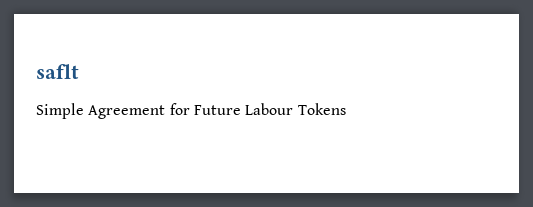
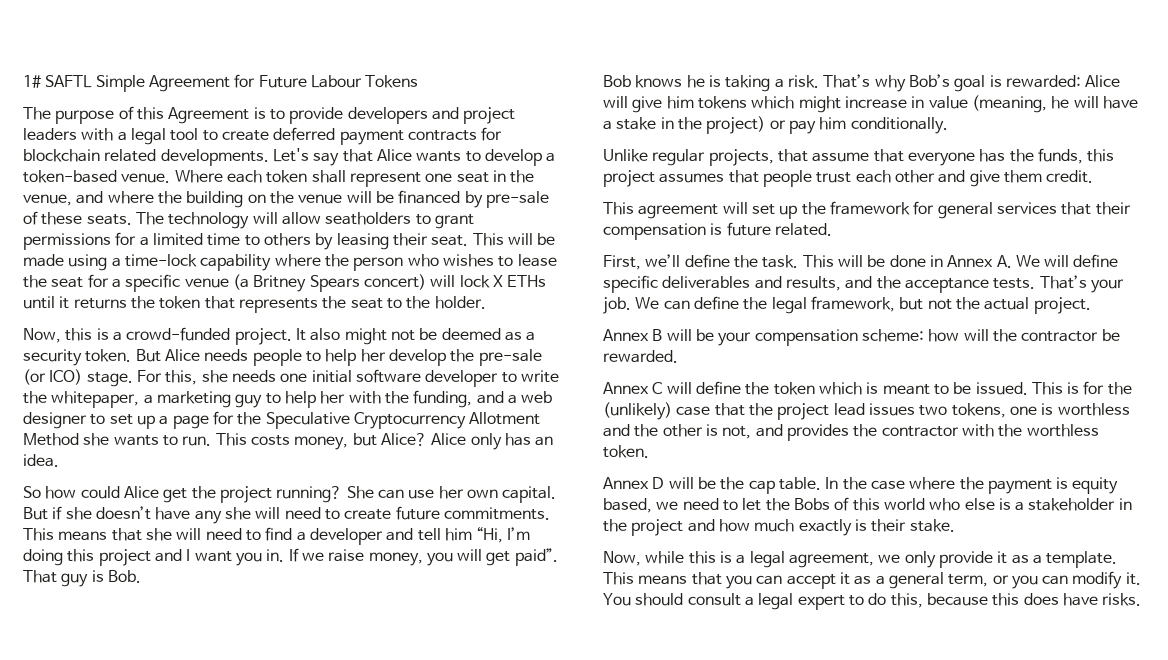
[36,64,79,79] saflt // -> [23,75,93,88] 1# SAFTL
(346, 109) none -> [23,106,516,124] [23,127,503,145] [23,148,556,166] [23,170,535,187] [23,190,549,208] [23,211,474,229] [23,232,556,250] [23,254,557,271] [23,274,547,292] [23,296,486,313] [23,327,536,345] [23,349,542,366] [23,369,559,387] [23,390,553,408] [23,411,541,429] [23,433,554,450] [23,454,59,467] [23,486,557,503] [23,506,550,524] [23,527,531,545] [23,548,558,566] [23,570,141,587] [603,74,1121,92] [603,95,1138,113] [603,116,948,134] [603,148,1115,166] [603,170,1094,187] [603,201,1131,219] [603,222,832,240] [603,254,1119,270] [603,275,1124,293] [603,296,1091,314] [603,329,1120,346] [603,350,678,363] [603,381,1132,395] [603,402,1130,420] [603,424,1099,441] [603,445,649,458] [603,477,1119,494] [603,497,1132,513] [603,519,955,536] [603,551,1118,568] [603,571,1141,589] [603,593,1142,610] // The purpose of this Agreement is to provide developers and project leaders with a legal tool to create deferred payment contracts for blockchain related developments. Let's say that Alice wants to develop a token-based venue. Where each token shall represent one seat in the venue, and where the building on the venue will be financed by pre-sale of these seats. The technology will allow seatholders to grant permissions for a limited time to others by leasing their seat. This will be made using a time-lock capability where the person who wishes to lease the seat for a specific venue (a Britney Spears concert) will lock X ETHs until it returns the token that represents the seat to the holder. // Now, this is a crowd-funded project. It also might not be deemed as a security token. But Alice needs people to help her develop the pre-sale (or ICO) stage. For this, she needs one initial software developer to write the whitepaper, a marketing guy to help her with the funding, and a web designer to set up a page for the Speculative Cryptocurrency Allotment Method she wants to run. This costs money, but Alice? Alice only has an idea. // So how could Alice get the project running? She can use her own capital. But if she doesn’t have any she will need to create future commitments. This means that she will need to find a developer and tell him “Hi, I’m doing this project and I want you in. If we raise money, you will get paid”. That guy is Bob. // Bob knows he is taking a risk. That’s why Bob’s goal is rewarded: Alice will give him tokens which might increase in value (meaning, he will have a stake in the project) or pay him conditionally. // Unlike regular projects, that assume that everyone has the funds, this project assumes that people trust each other and give them credit. // This agreement will set up the framework for general services that their compensation is future related. // First, we’ll define the task. This will be done in Annex A. We will define specific deliverables and results, and the acceptance tests. That’s your job. We can define the legal framework, but not the actual project. // Annex B will be your compensation scheme: how will the contractor be rewarded. // Annex C will define the token which is meant to be issued. This is for the (unlikely) case that the project lead issues two tokens, one is worthless and the other is not, and provides the contractor with the worthless token. // Annex D will be the cap table. In the case where the payment is equity based, we need to let the Bobs of this world who else is a stakeholder in the project and how much exactly is their stake. // Now, while this is a legal agreement, we only provide it as a template. This means that you can accept it as a general term, or you can modify it. You should consult a legal expert to do this, because this does have risks.

